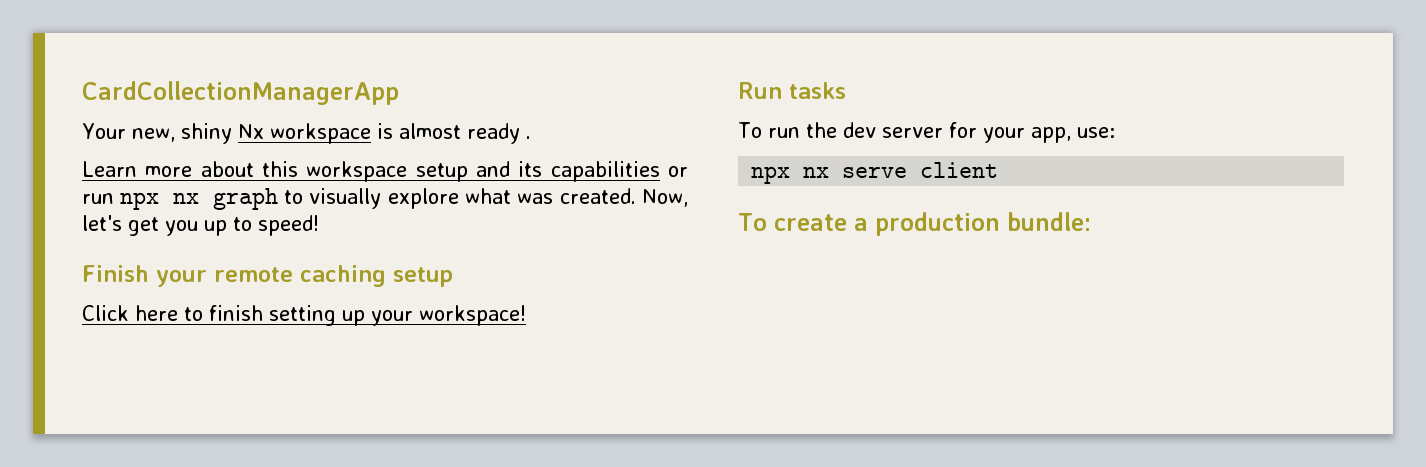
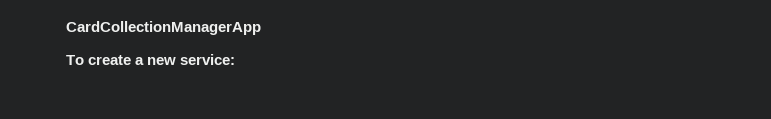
[82,123,531,144] [82,161,688,182] [82,188,688,210] [82,215,319,236] [82,265,453,287] [82,305,526,326] [738,82,846,99] [738,122,1115,143] [751,162,999,184] // Your new, shiny Nx workspace is almost ready . // Learn more about this workspace setup and its capabilities or run npx nx graph to visually explore what was created. Now, let's get you up to speed! // Finish your remote caching setup // Click here to finish setting up your workspace! // Run tasks // To run the dev server for your app, use: // npx nx serve client -> (261, 28) none
[874,212,1091,236] production bundle: -> [147,54,236,65] new service:

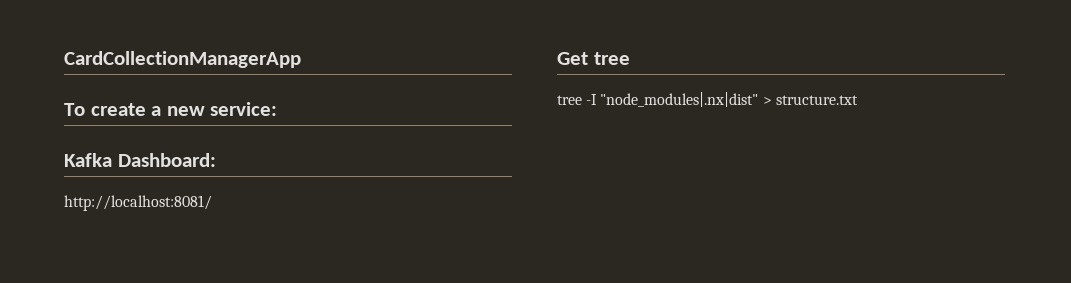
(236, 59) none -> [64,153,216,167] [64,195,212,211] [557,52,630,65] [557,92,858,107] // Kafka Dashboard: // http://localhost:8081/ // Get tree // tree -I "node_modules|.nx|dist" > structure.txt

